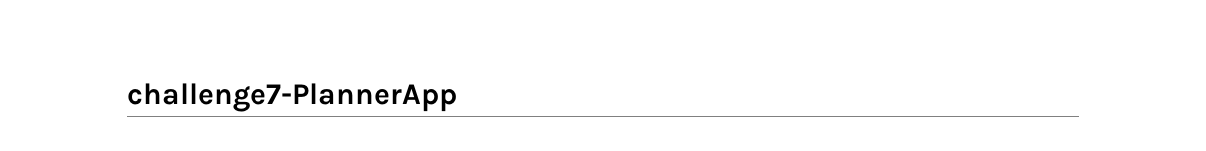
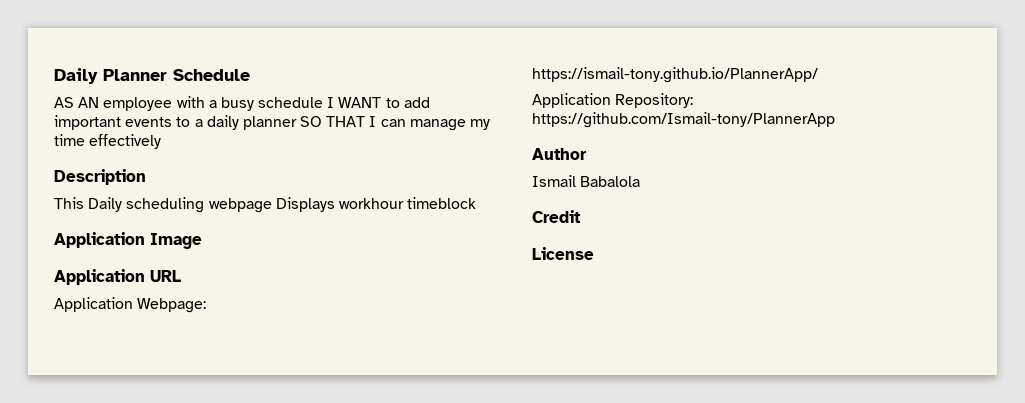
[127,83,457,112] challenge7-PlannerApp -> [54,68,250,84] [54,96,430,111] [54,115,491,131] [54,134,162,149] [54,169,146,185] [54,197,477,213] [54,232,202,249] [54,269,181,285] [54,297,207,313] [532,67,818,83] [532,93,694,108] [532,112,835,128] [532,148,587,160] [532,175,641,187] [532,210,581,223] [532,247,594,260] Daily Planner Schedule // AS AN employee with a busy schedule I WANT to add important events to a daily planner SO THAT I can manage my time effectively // Description // This Daily scheduling webpage Displays workhour timeblock // Application Image // Application URL // Application Webpage: https://ismail-tony.github.io/PlannerApp/ // Application Repository: https://github.com/Ismail-tony/PlannerApp // Author // Ismail Babalola // Credit // License

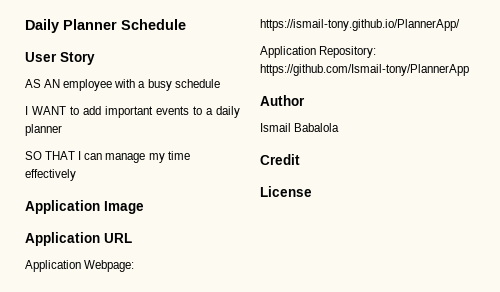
(250, 75) none -> [25,52,95,65] // User Story
(324, 102) none -> (220, 83) //
(297, 123) none -> (62, 130) //
[54,169,146,185] [54,197,477,213] // Description // This Daily scheduling webpage Displays workhour timeblock -> (76, 175) none

